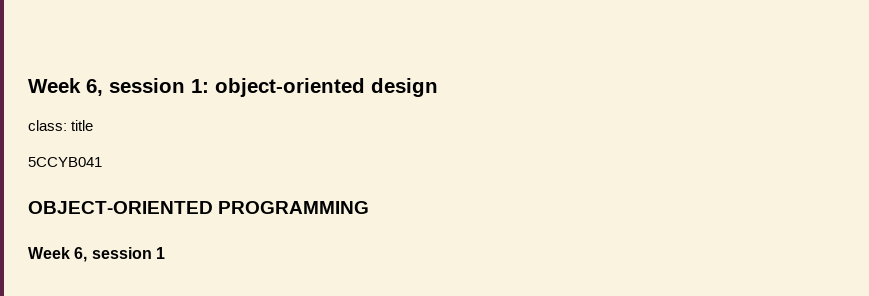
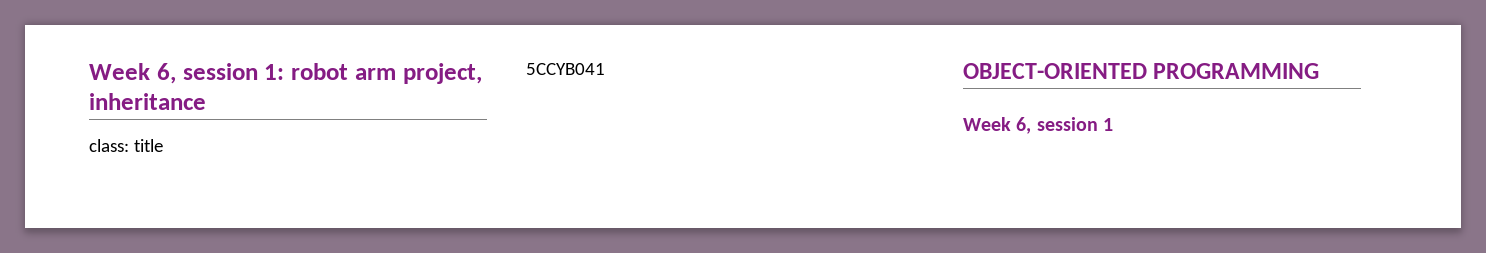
[215,78,438,97] object-oriented design -> [291,63,482,84] [89,93,206,110] robot arm project, inheritance

